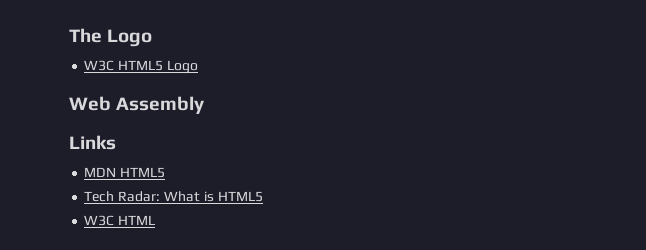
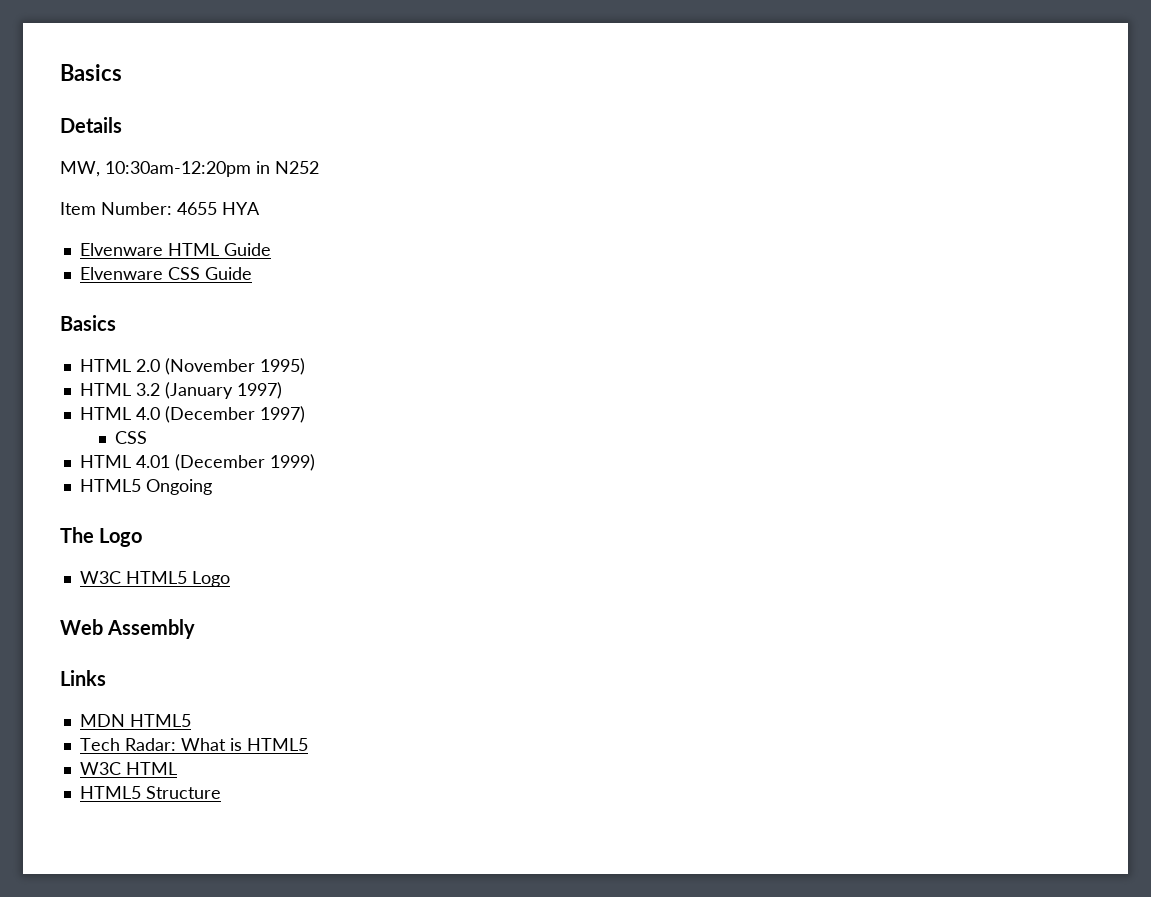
(69, 35) none -> [60,64,122,81] [60,117,122,133] [60,161,319,177] [60,202,260,215] [79,243,271,256] [79,267,252,280] [60,315,116,331] [79,358,305,375] [79,382,282,399] [79,406,305,423] [115,431,148,444] [79,454,315,471] [79,479,212,495] Basics // Details // MW, 10:30am-12:20pm in N252 // Item Number: 4655 HYA // Elvenware HTML Guide // Elvenware CSS Guide // Basics // HTML 2.0 (November 1995) // HTML 3.2 (January 1997) // HTML 4.0 (December 1997) // CSS // HTML 4.01 (December 1999) // HTML5 Ongoing //
(156, 220) none -> [79,786,221,799] // HTML5 Structure

